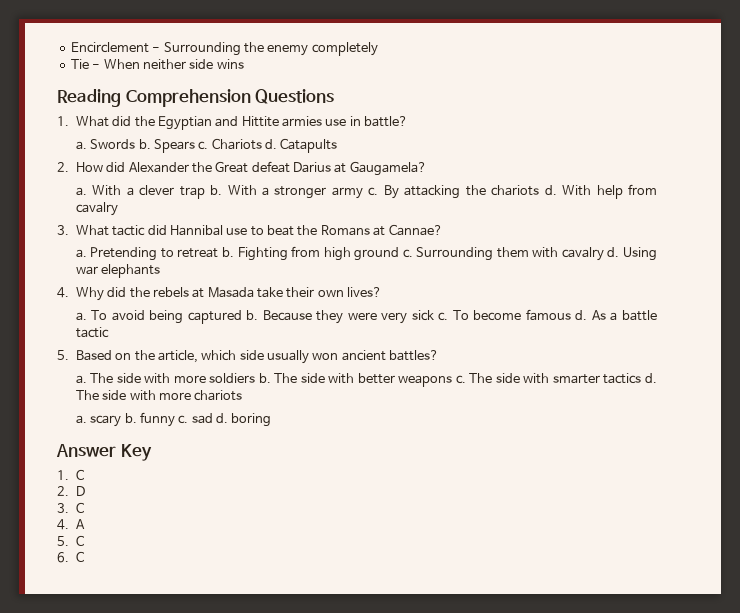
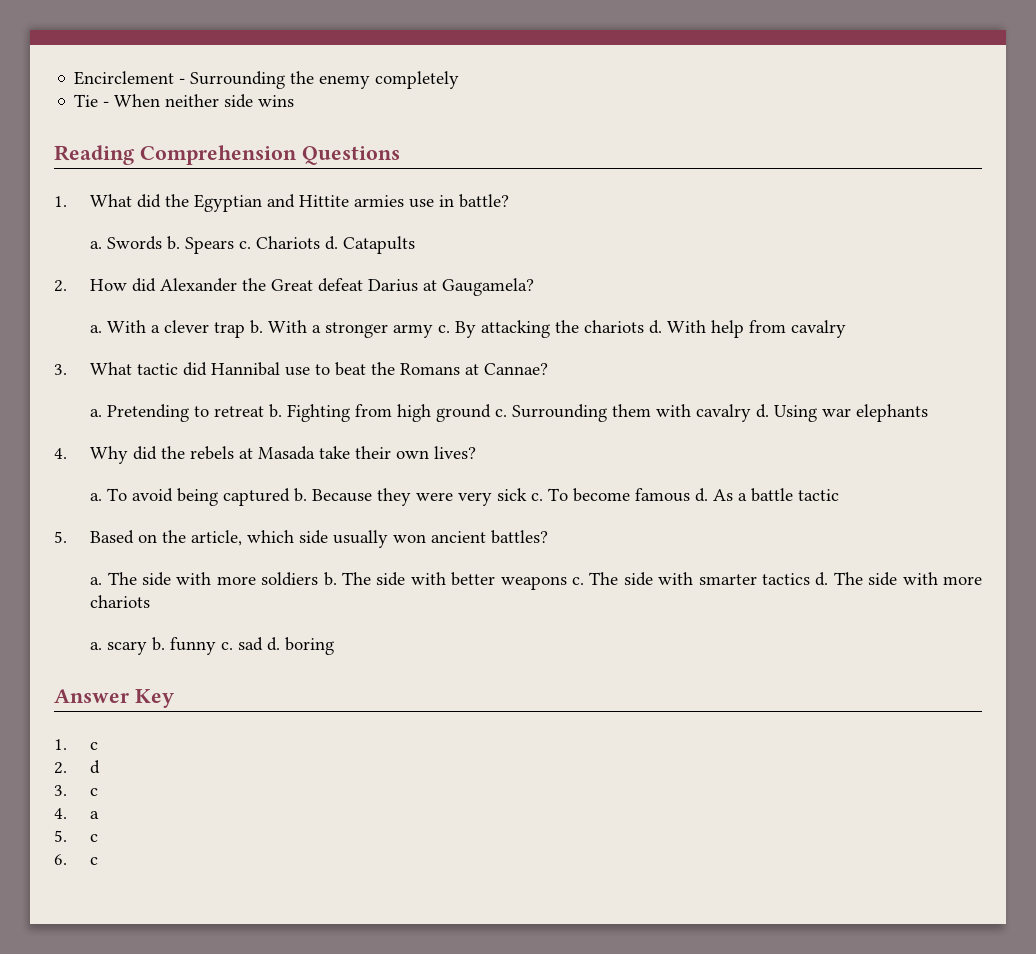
[75,469,84,480] [57,486,85,496] [57,502,84,513] [57,519,85,530] [57,535,84,546] C // 2. D // 3. C // 4. A // 5. C -> [90,742,99,750] [54,760,101,774] [54,785,99,796] [54,808,100,819] [54,830,99,842] c // 2. d // 3. c // 4. a // 5. c
[75,551,84,562] C -> [90,857,99,865] c

